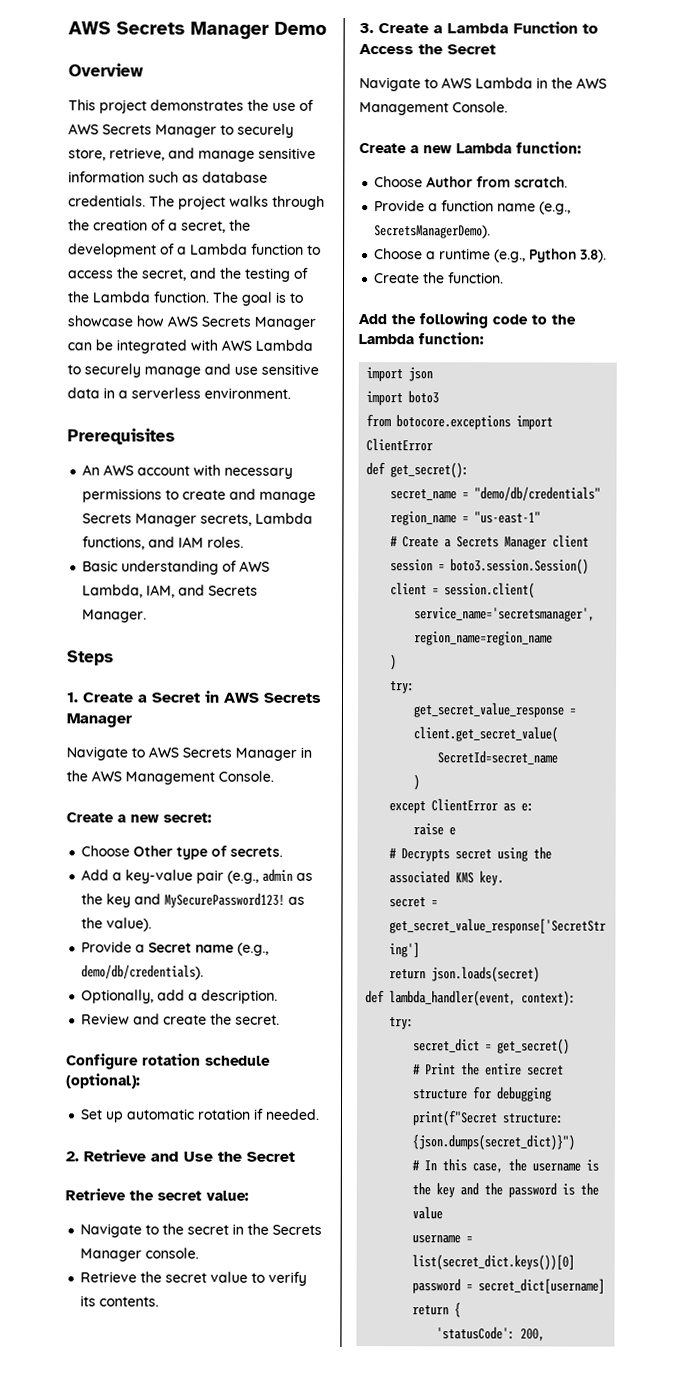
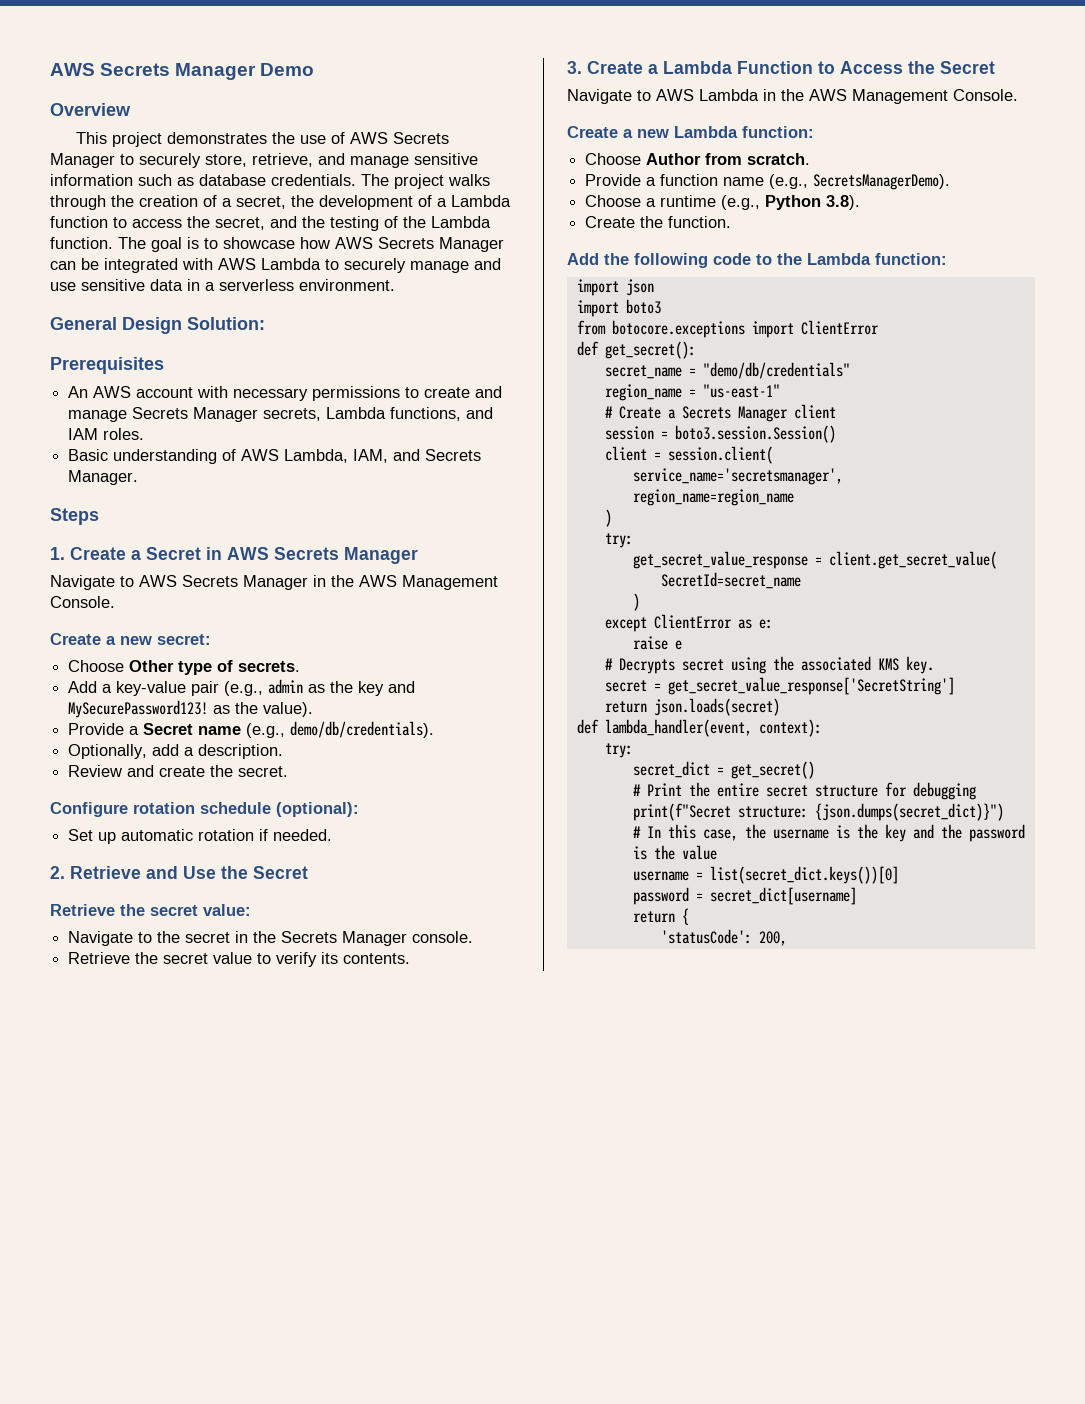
(291, 393) none -> [50,317,265,334] // General Design Solution:

